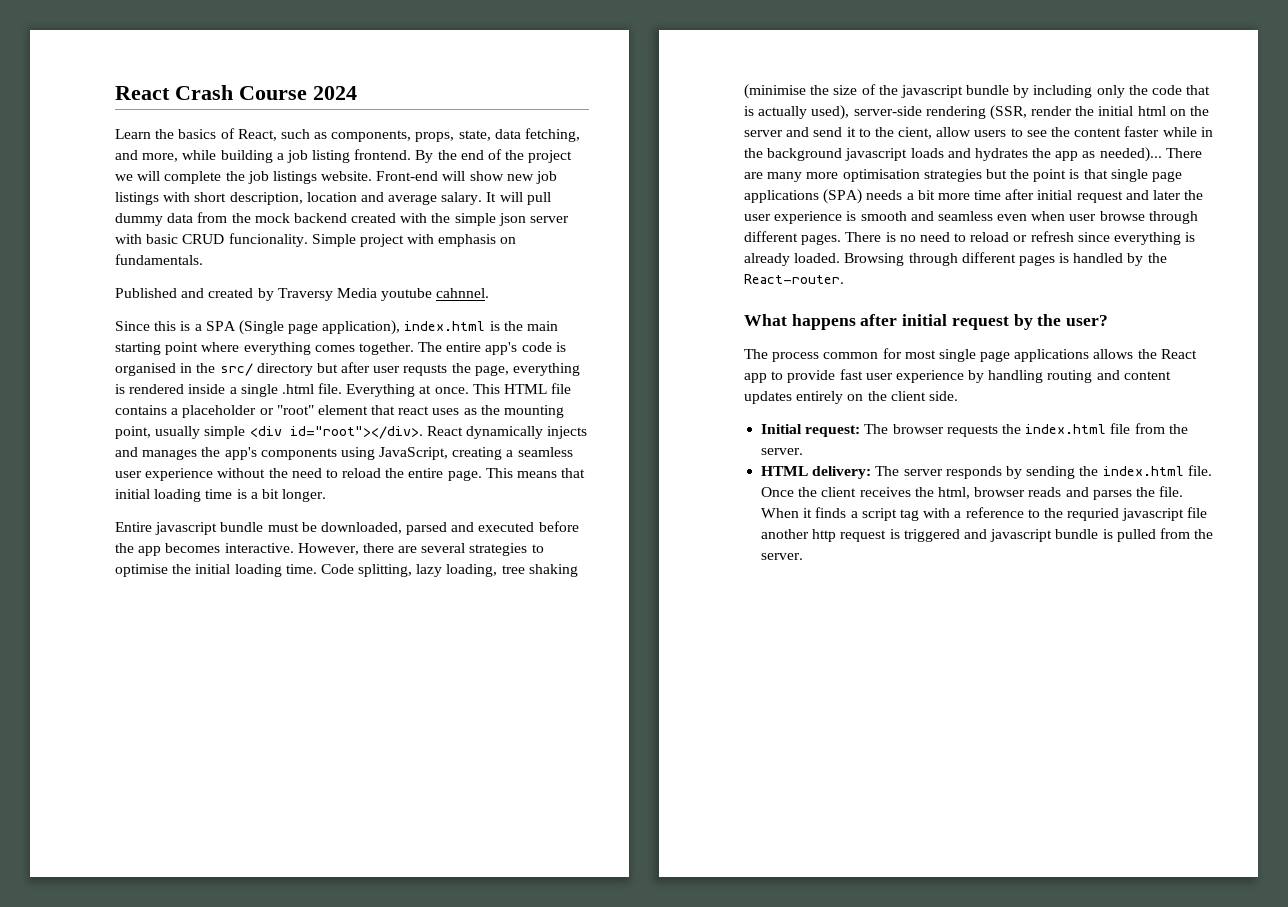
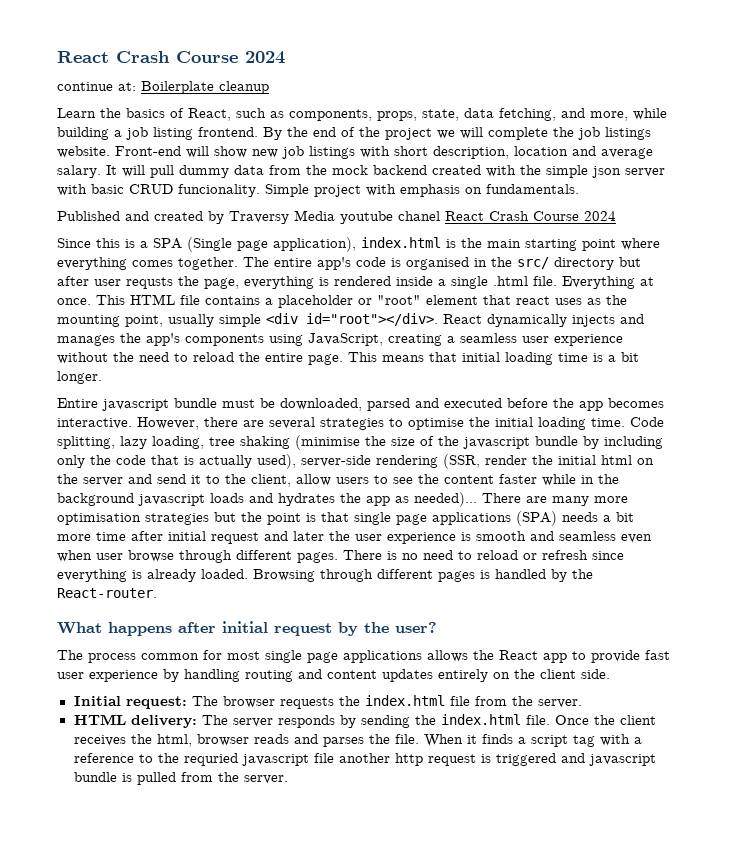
[115,85,357,100] React Crash Course 2024 -> [57,51,285,64] [57,81,269,94] React Crash Course 2024 // continue at: Boilerplate cleanup
[436,288,490,298] cahnnel. -> [398,211,616,221] chanel React Crash Course 2024
[898,127,933,139] cient, -> [251,474,291,487] client,

